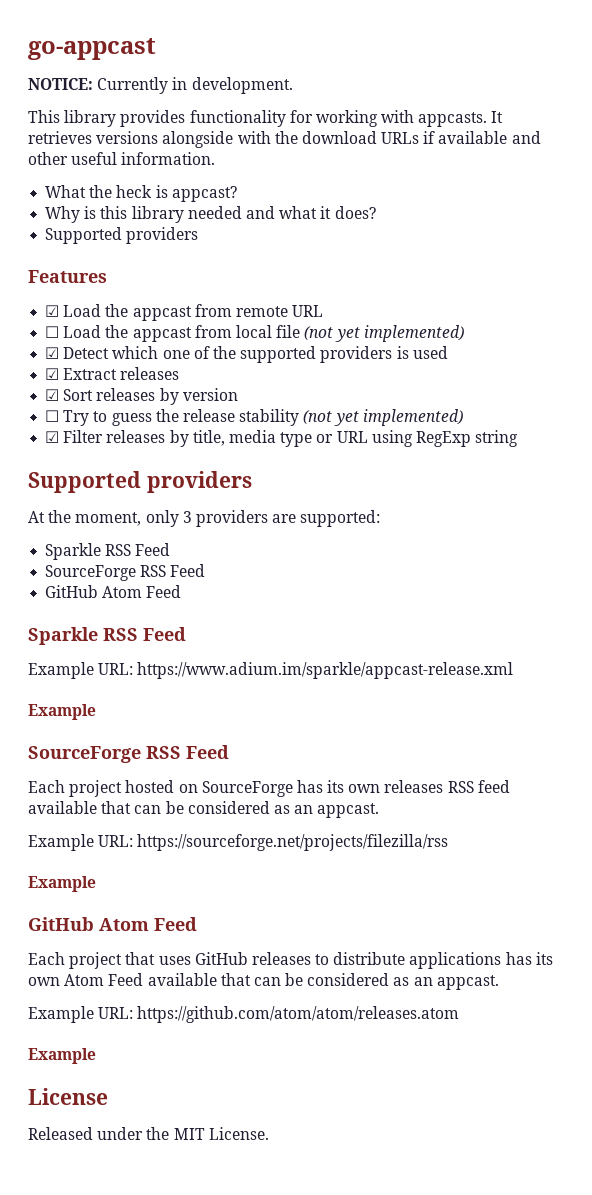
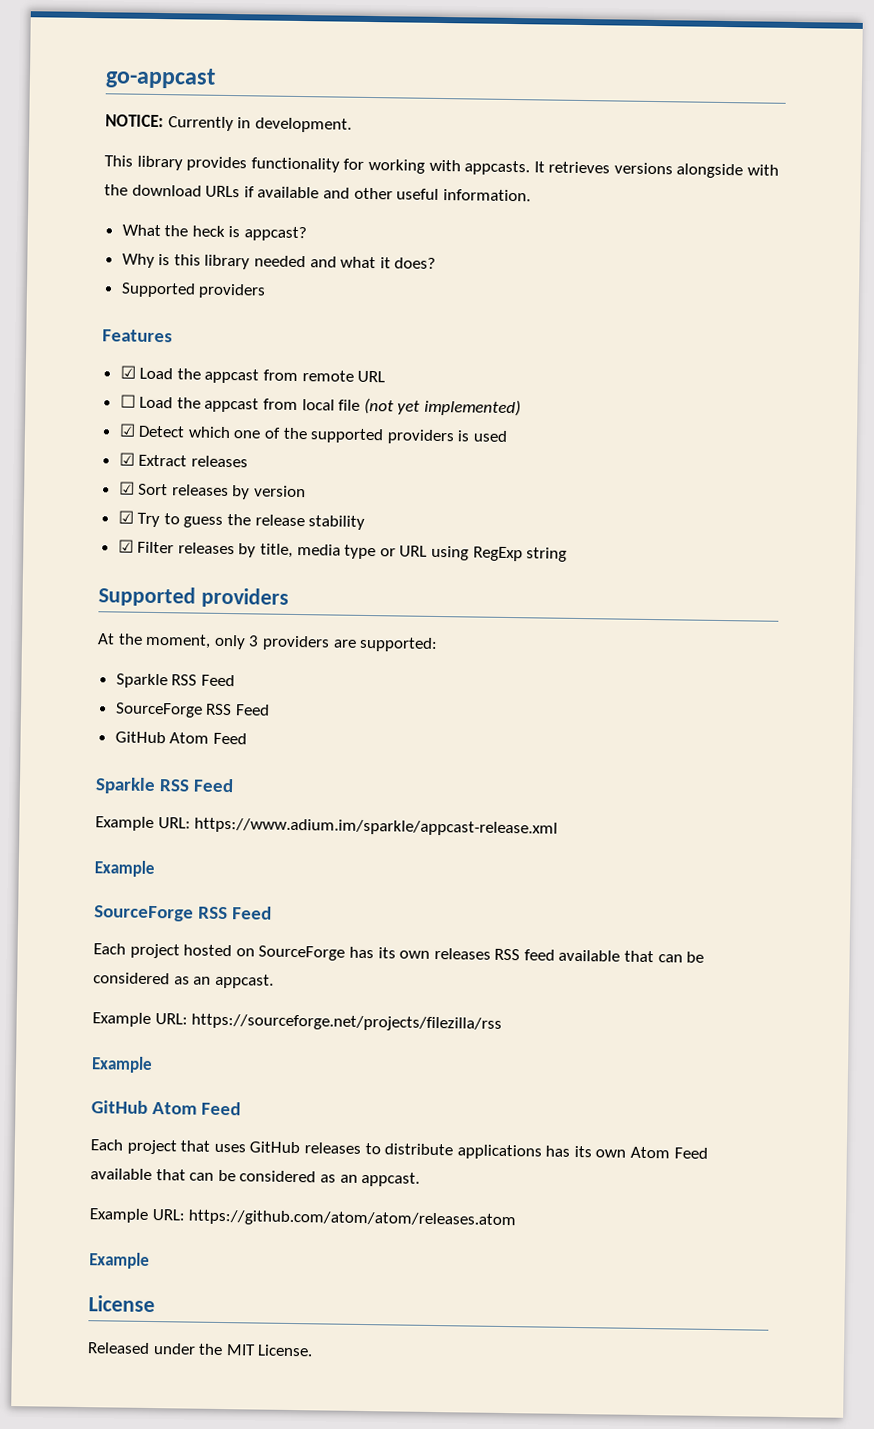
[45,410,60,422] ☐ -> [117,510,134,524] ☑
[303,409,463,426] (not yet implemented) -> (366, 522) none

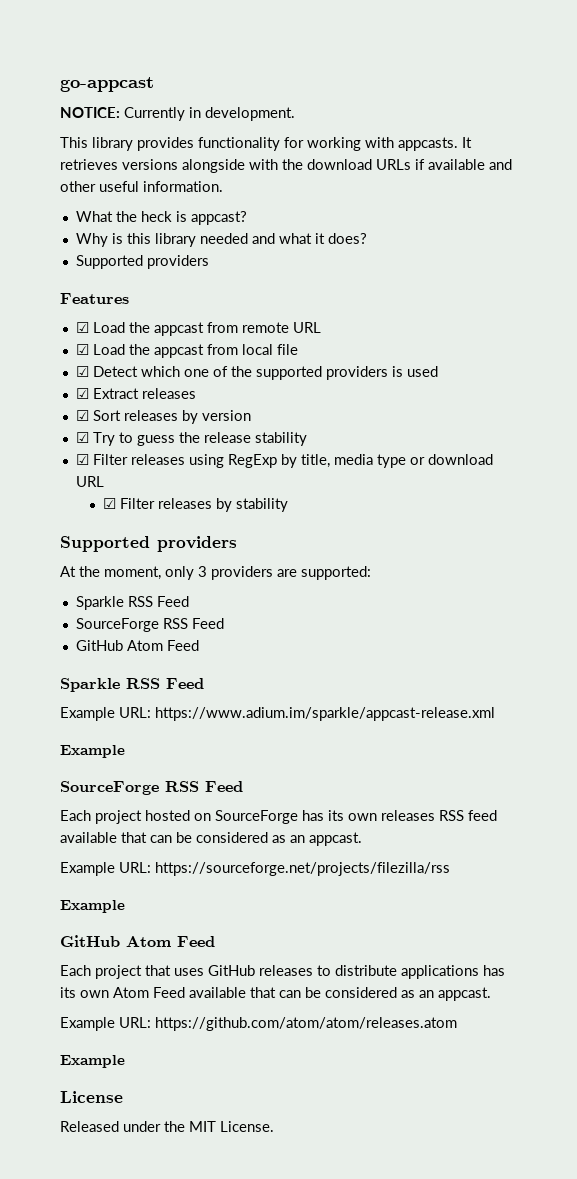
[119,394,136,408] ☐ -> [75,344,89,355] ☑
[363,397,522,417] (not yet implemented) -> (298, 349) none
(235, 548) none -> [188,454,277,468] using RegExp
[399,545,568,562] URL using RegExp string -> [427,454,493,465] [75,476,104,487] [103,498,289,512] download URL // ☑ Filter releases by stability

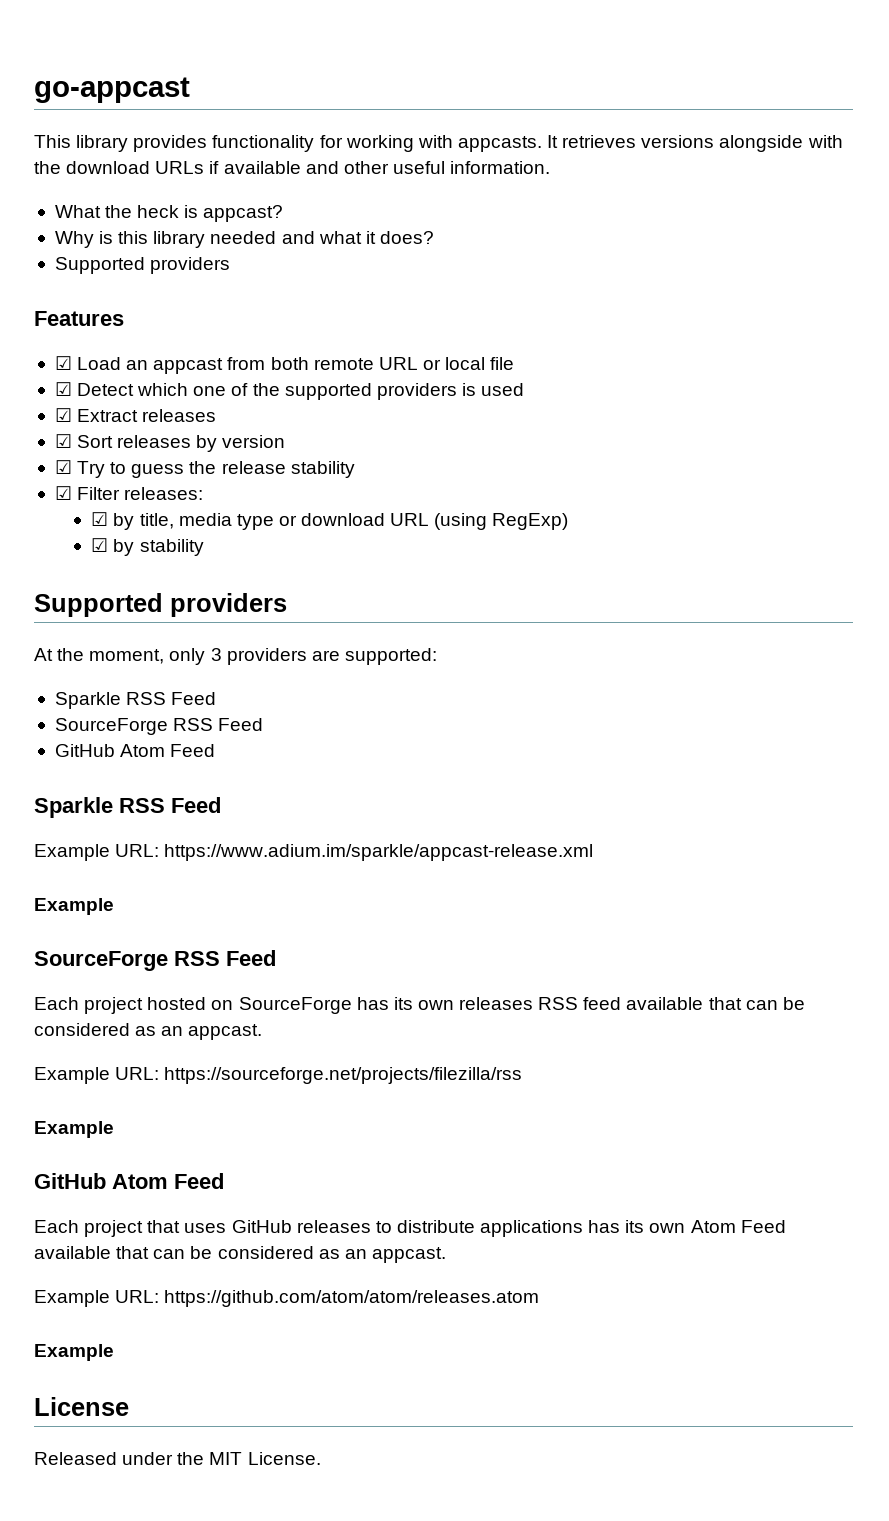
[60,107,295,121] // NOTICE: Currently in development. -> (190, 90) none
[128,322,238,336] the appcast from -> [126,357,309,374] an appcast from both
[75,344,238,358] // ☑ Load the appcast from -> [422,359,441,370] or
[130,454,277,468] releases using RegExp -> [124,487,204,500] [91,512,109,526] releases: // ☑
[103,498,213,509] // ☑ Filter releases -> [434,513,569,530] [91,538,109,552] (using RegExp) // ☑

